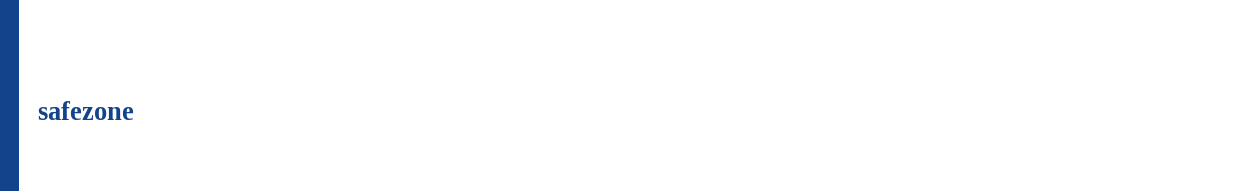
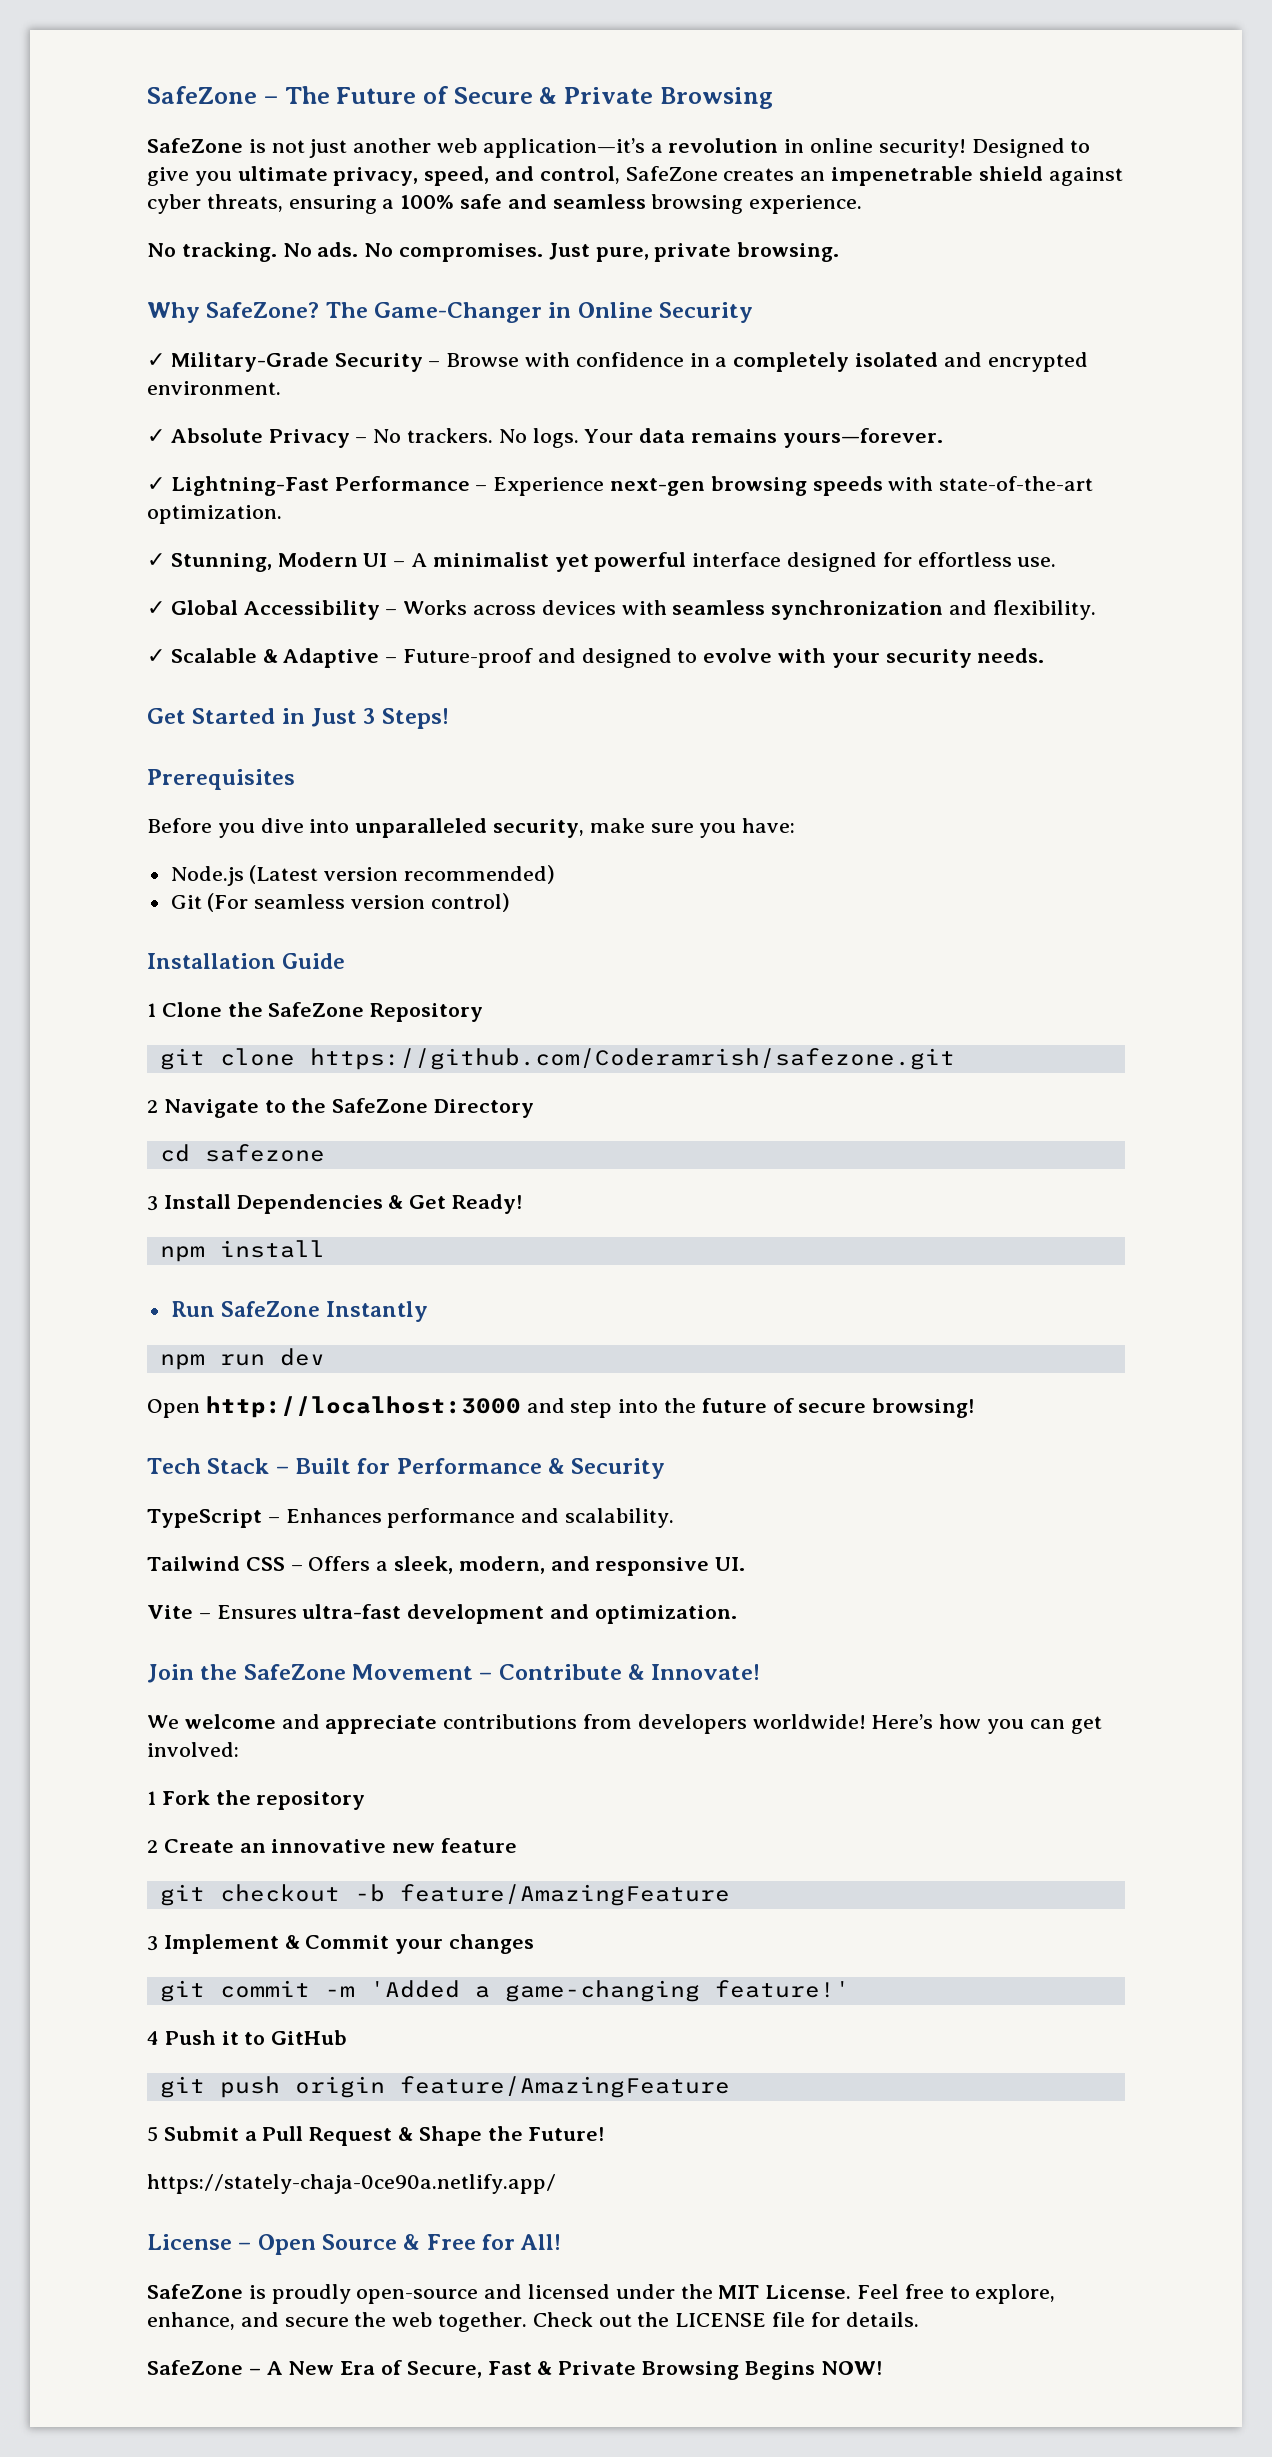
[38,101,134,120] safezone -> [147,86,773,109] [147,138,1091,158] [147,166,1123,186] [147,194,863,214] [147,242,840,262] [147,302,754,323] [147,352,1088,372] [147,381,281,395] [147,428,943,448] [147,476,1094,496] [147,505,282,524] [147,552,1057,572] [147,600,1096,620] [147,648,1045,668] [147,708,449,729] [147,769,295,790] [147,818,796,838] [170,865,556,886] [170,893,510,912] [147,953,346,969] [147,1002,484,1022] [159,1048,955,1070] [147,1098,535,1118] [159,1144,325,1162] [147,1194,523,1214] [159,1240,325,1262] [170,1301,428,1322] [159,1348,325,1370] [147,1396,975,1418] [147,1458,666,1479] [147,1508,675,1528] [147,1556,746,1576] [147,1604,737,1624] [147,1664,761,1683] [147,1714,1102,1734] [147,1742,239,1757] [147,1790,366,1810] [147,1838,518,1853] [159,1884,730,1906] [147,1934,535,1954] [159,1980,850,2002] [147,2030,348,2045] [159,2076,730,2098] [147,2126,605,2146] [147,2174,556,2194] [147,2234,562,2255] [147,2284,1056,2304] [147,2312,919,2332] [147,2360,882,2380] SafeZone – The Future of Secure & Private Browsing // SafeZone is not just another web application—it’s a revolution in online security! Designed to give you ultimate privacy, speed, and control, SafeZone creates an impenetrable shield against cyber threats, ensuring a 100% safe and seamless browsing experience. // No tracking. No ads. No compromises. Just pure, private browsing. // Why SafeZone? The Game-Changer in Online Security // ✓ Military-Grade Security – Browse with confidence in a completely isolated and encrypted environment. // ✓ Absolute Privacy – No trackers. No logs. Your data remains yours—forever. // ✓ Lightning-Fast Performance – Experience next-gen browsing speeds with state-of-the-art optimization. // ✓ Stunning, Modern UI – A minimalist yet powerful interface designed for effortless use. // ✓ Global Accessibility – Works across devices with seamless synchronization and flexibility. // ✓ Scalable & Adaptive – Future-proof and designed to evolve with your security needs. // Get Started in Just 3 Steps! // Prerequisites // Before you dive into unparalleled security, make sure you have: // Node.js (Latest version recommended) // Git (For seamless version control) // Installation Guide // 1 Clone the SafeZone Repository // git clone https://github.com/Coderamrish/safezone.git // 2 Navigate to the SafeZone Directory // cd safezone // 3 Install Dependencies & Get Ready! // npm install // Run SafeZone Instantly // npm run dev // Open http://localhost:3000 and step into the future of secure browsing! // Tech Stack – Built for Performance & Security // TypeScript – Enhances performance and scalability. // Tailwind CSS – Offers a sleek, modern, and responsive UI. // Vite – Ensures ultra-fast development and optimization. // Join the SafeZone Movement – Contribute & Innovate! // We welcome and appreciate contributions from developers worldwide! Here’s how you can get involved: // 1 Fork the repository // 2 Create an innovative new feature // git checkout -b feature/AmazingFeature // 3 Implement & Commit your changes // git commit -m 'Added a game-changing feature!' // 4 Push it to GitHub // git push origin feature/AmazingFeature // 5 Submit a Pull Request & Shape the Future! // https://stately-chaja-0ce90a.netlify.app/ // License – Open Source & Free for All! // SafeZone is proudly open-source and licensed under the MIT License. Feel free to explore, enhance, and secure the web together. Check out the LICENSE file for details. // SafeZone – A New Era of Secure, Fast & Private Browsing Begins NOW!

